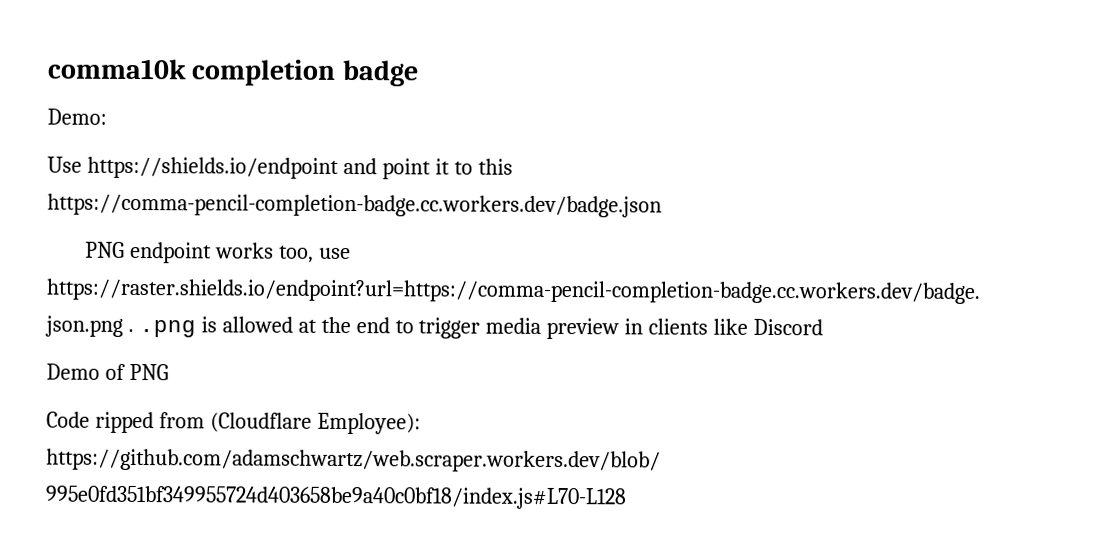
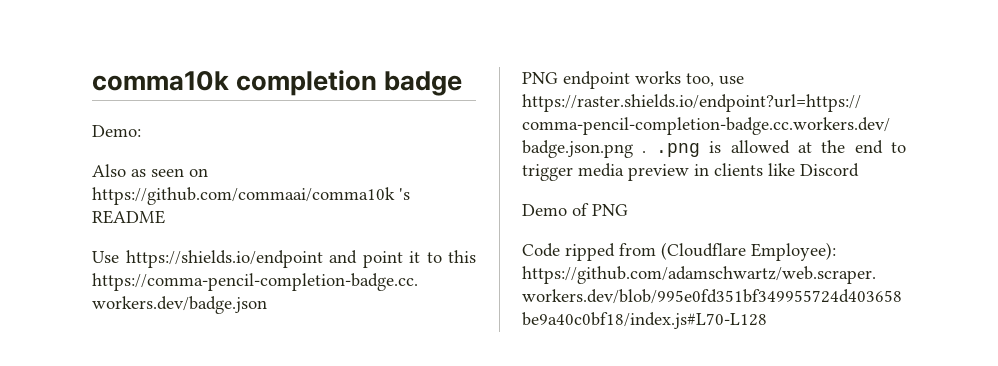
(107, 116) none -> [92,164,208,177] [92,187,410,205] [92,210,165,224] // Also as seen on https://github.com/commaai/comma10k 's README

